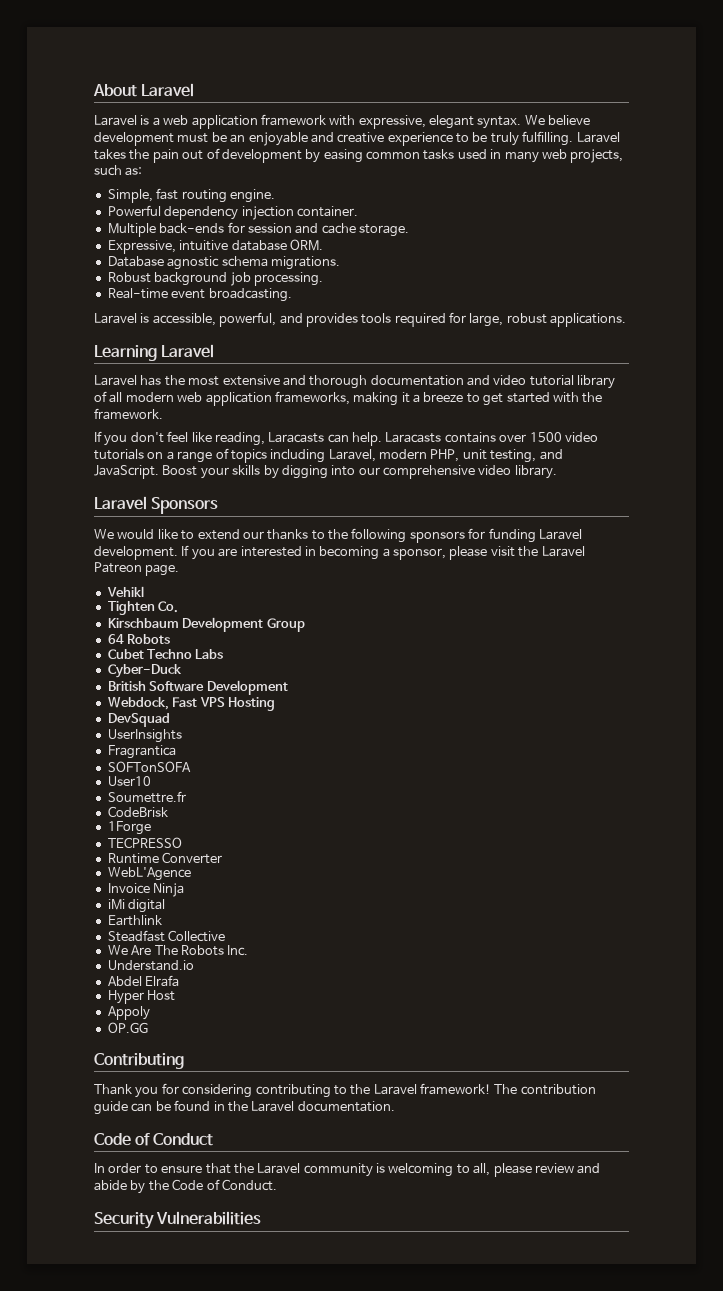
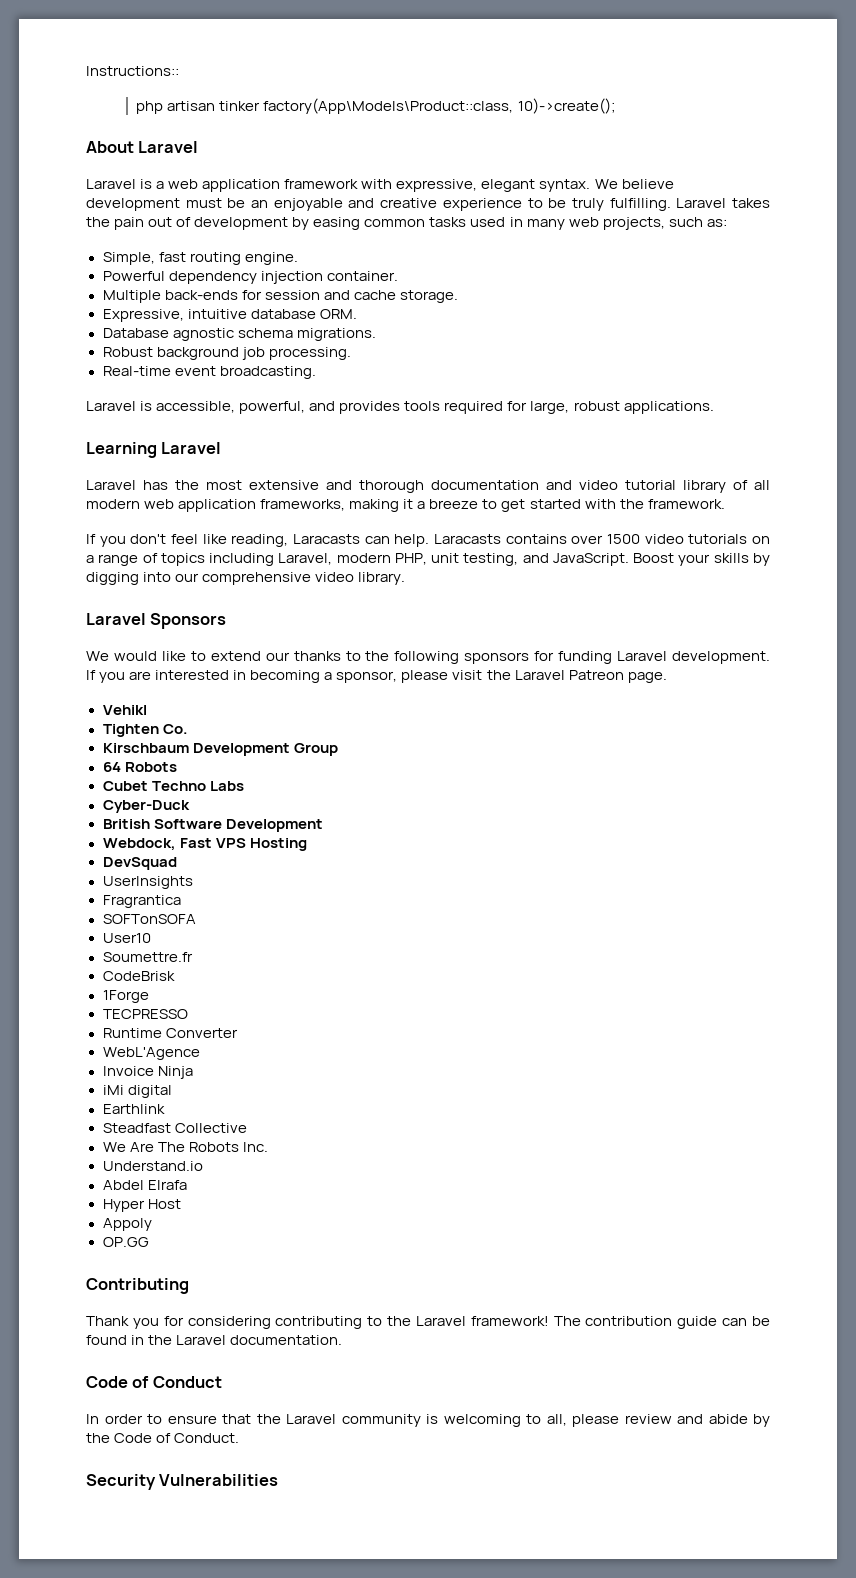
(93, 90) none -> [86,66,179,76] [136,98,616,114] Instructions:: // php artisan tinker factory(App\Models\Product::class, 10)->create(); //

